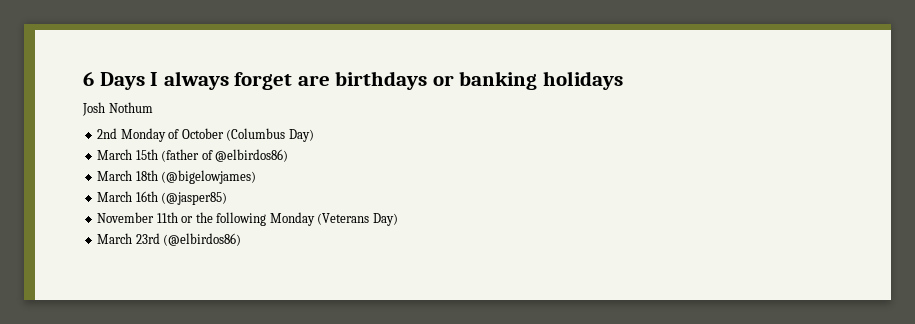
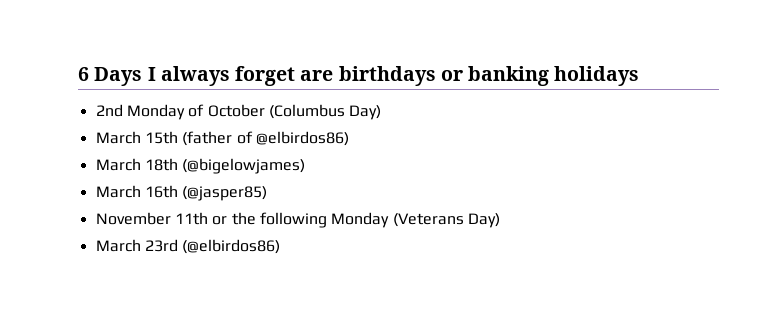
[82,102,153,116] // Josh Nothum -> (640, 76) none

